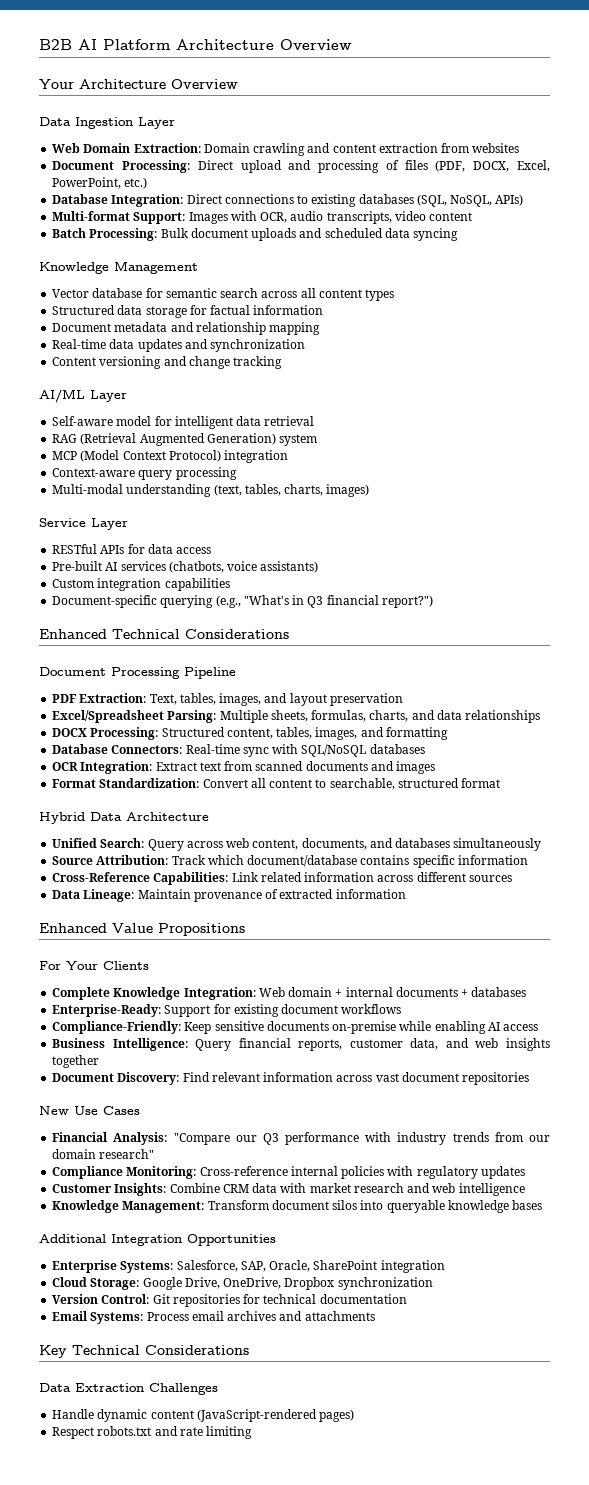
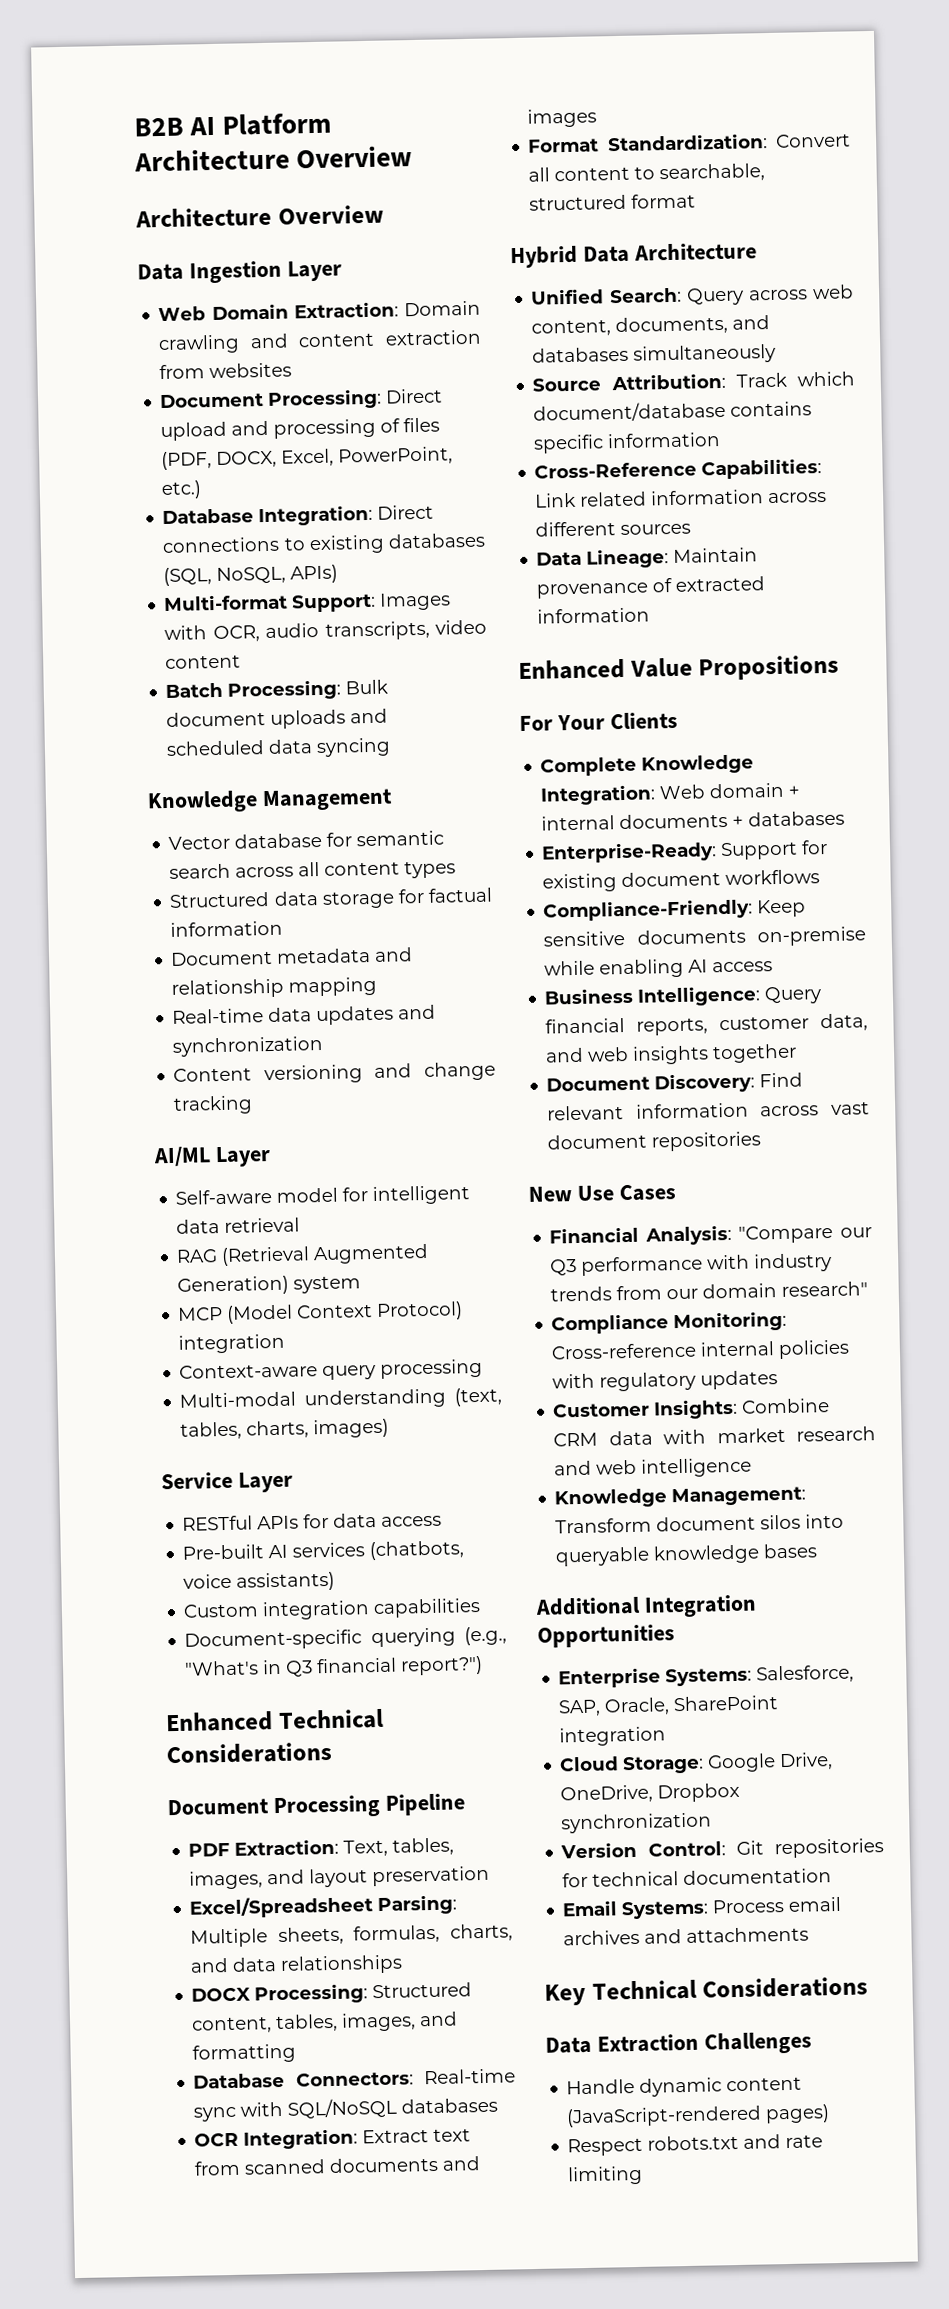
[39,79,74,89] Your -> (413, 157) none

